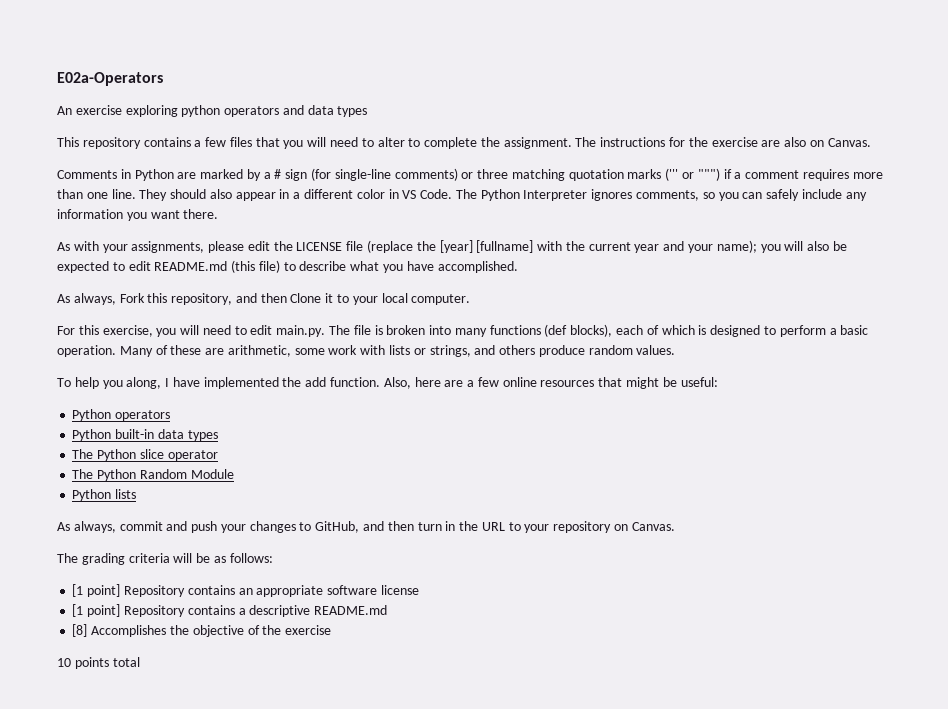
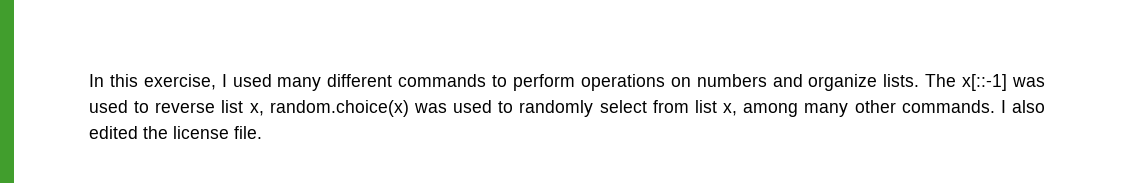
[57,72,163,86] [57,105,368,117] [57,137,871,149] [57,168,883,181] [57,189,867,201] [57,209,219,221] [57,240,847,253] [57,260,518,273] [57,293,471,305] [57,324,869,337] [57,345,676,357] [57,377,718,389] [72,409,171,421] [72,429,218,441] [72,449,218,461] [72,469,234,481] [72,489,137,501] [57,521,675,533] [57,553,273,565] [72,584,419,597] [72,604,388,617] [72,624,332,637] [57,657,140,669] E02a-Operators // An exercise exploring python operators and data types // This repository contains a few files that you will need to alter to complete the assignment. The instructions for the exercise are also on Canvas. // Comments in Python are marked by a # sign (for single-line comments) or three matching quotation marks (''' or """) if a comment requires more than one line. They should also appear in a different color in VS Code. The Python Interpreter ignores comments, so you can safely include any information you want there. // As with your assignments, please edit the LICENSE file (replace the [year] [fullname] with the current year and your name); you will also be expected to edit README.md (this file) to describe what you have accomplished. // As always, Fork this repository, and then Clone it to your local computer. // For this exercise, you will need to edit main.py. The file is broken into many functions (def blocks), each of which is designed to perform a basic operation. Many of these are arithmetic, some work with lists or strings, and others produce random values. // To help you along, I have implemented the add function. Also, here are a few online resources that might be useful: // Python operators // Python built-in data types // The Python slice operator // The Python Random Module // Python lists // As always, commit and push your changes to GitHub, and then turn in the URL to your repository on Canvas. // The grading criteria will be as follows: // [1 point] Repository contains an appropriate software license // [1 point] Repository contains a descriptive README.md // [8] Accomplishes the objective of the exercise // 10 points total -> [89,74,1046,91] [89,100,1045,117] [89,126,262,139] In this exercise, I used many different commands to perform operations on numbers and organize lists. The x[::-1] was used to reverse list x, random.choice(x) was used to randomly select from list x, among many other commands. I also edited the license file.

